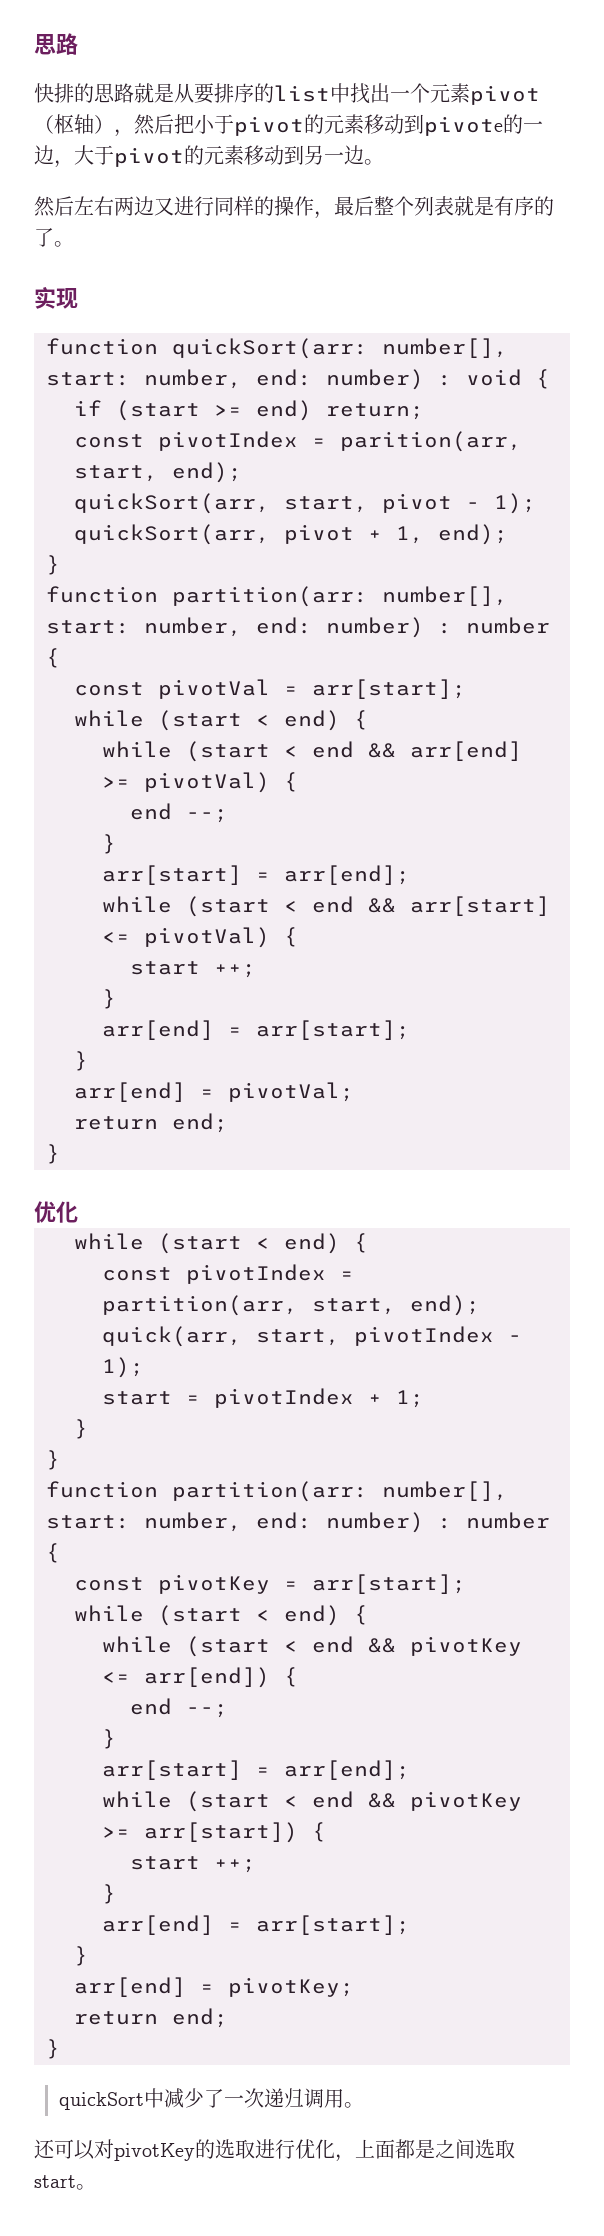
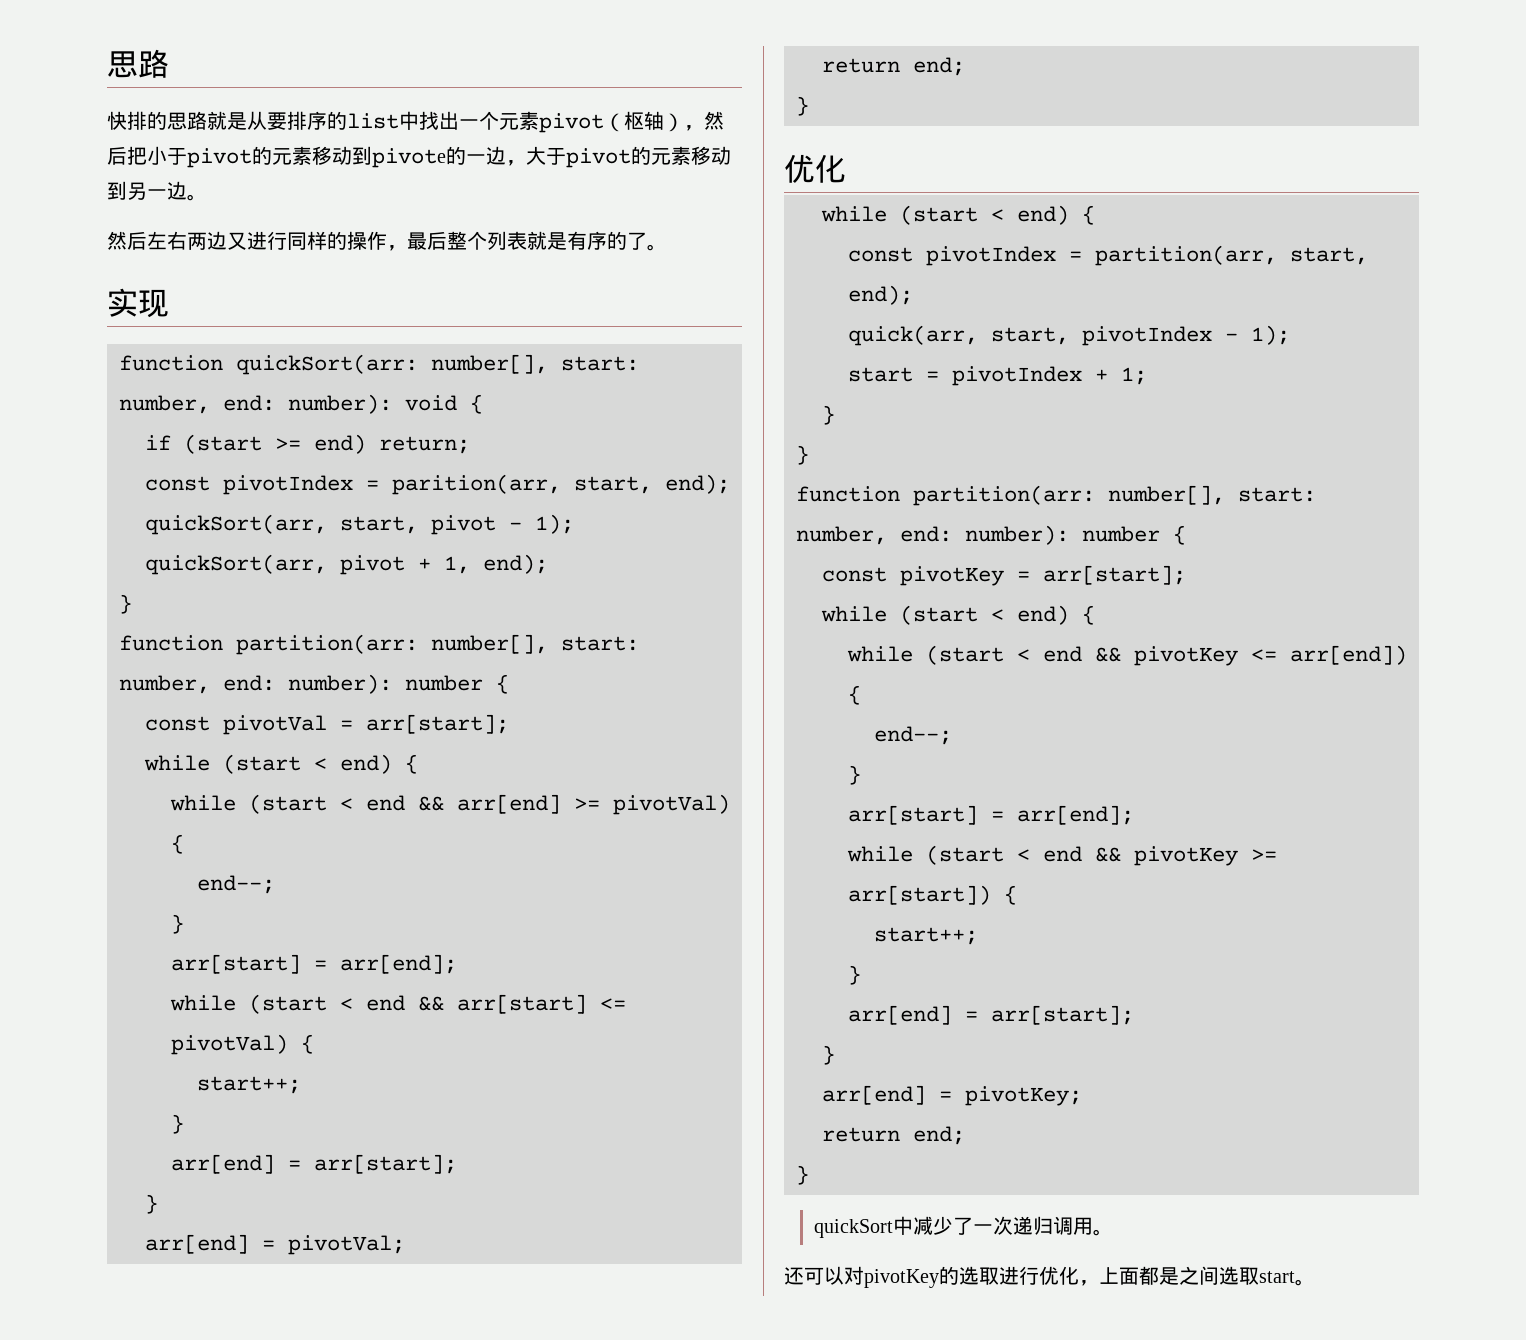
[326,369,452,390] number) : -> [288,394,392,414] number):
[326,617,452,638] number) : -> [288,674,392,694] number):
[130,803,228,823] end --; -> [197,875,275,894] end--;
[130,961,256,978] start ++; -> [197,1076,301,1094] start++;
[326,1512,452,1533] number) : -> [965,525,1069,545] number):
[130,1698,228,1718] end --; -> [874,726,952,745] end--;
[130,1856,256,1873] start ++; -> [874,927,978,945] start++;

